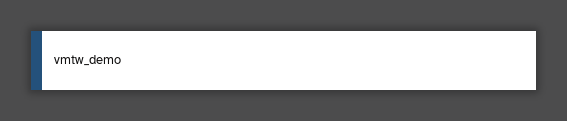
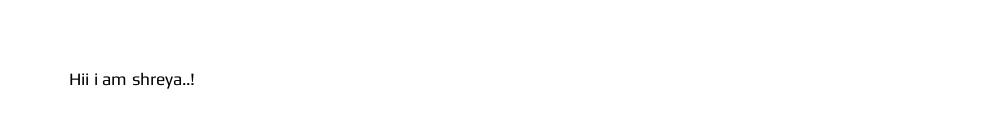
[54,55,121,66] vmtw_demo -> [69,72,196,89] Hii i am shreya..!

